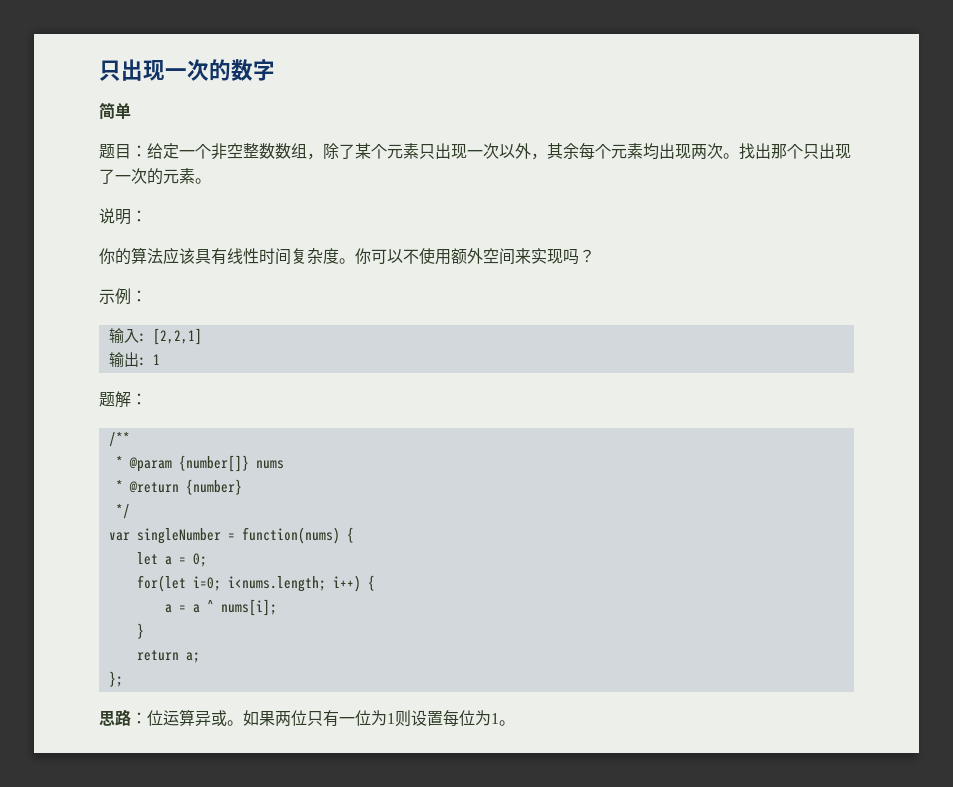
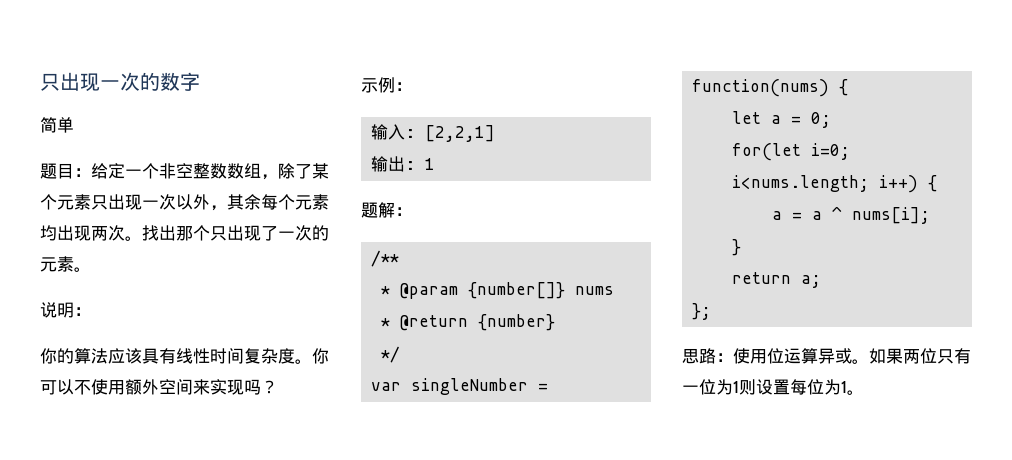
(147, 718) none -> [733,348,767,364] 使用

